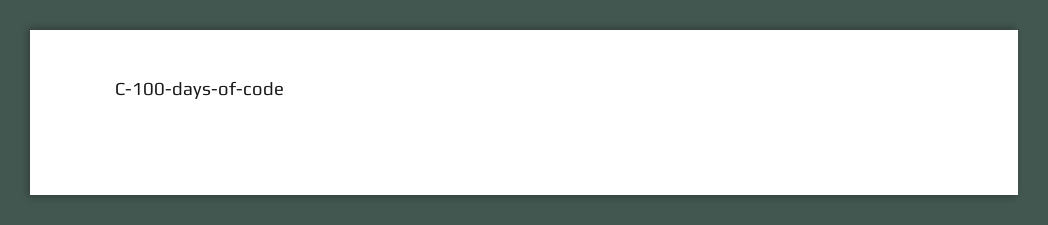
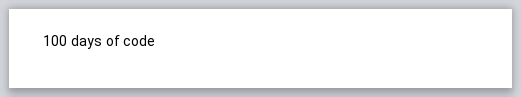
[115,81,284,99] C-100-days-of-code -> [43,35,156,49] 100 days of code

